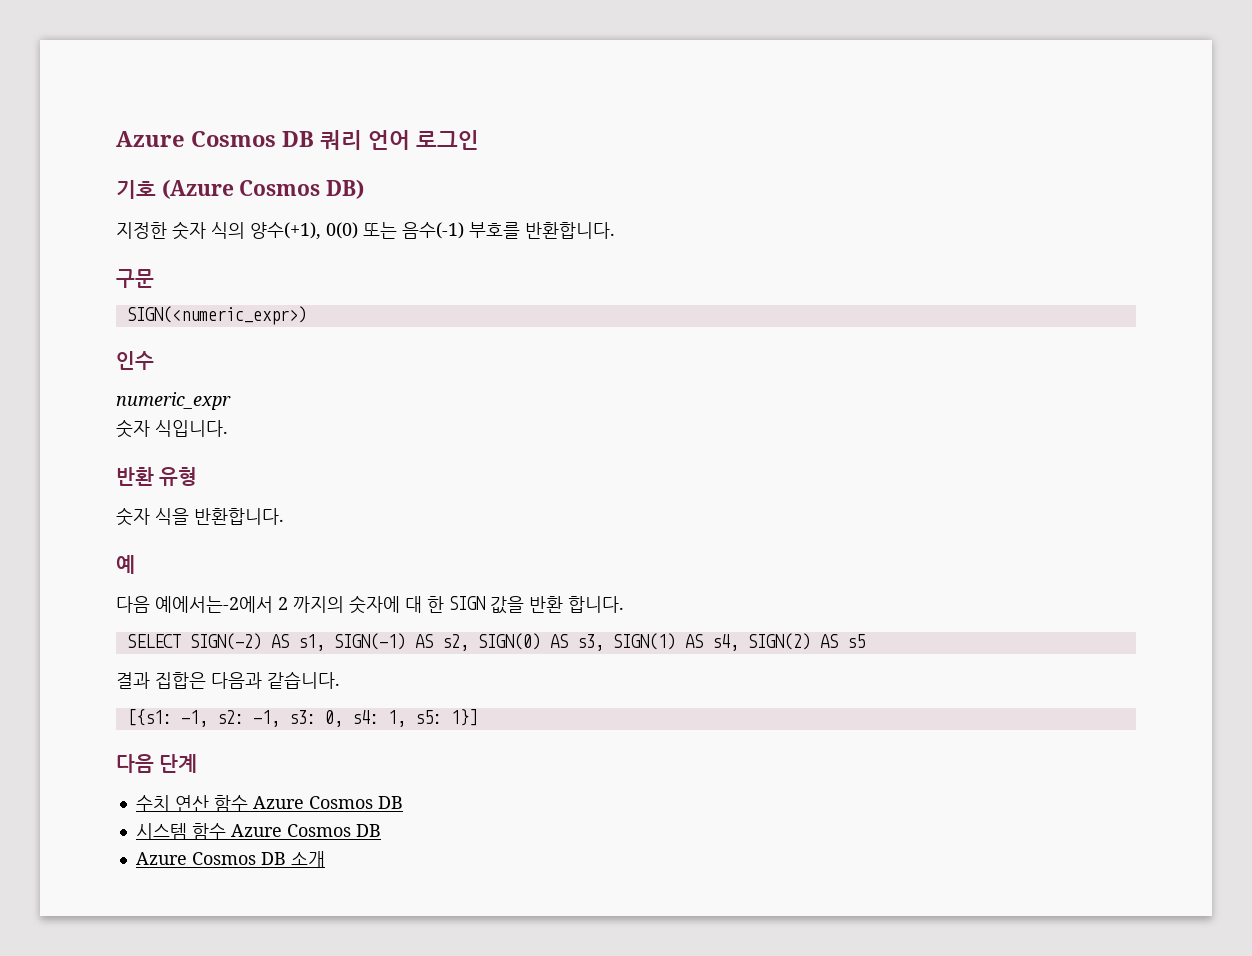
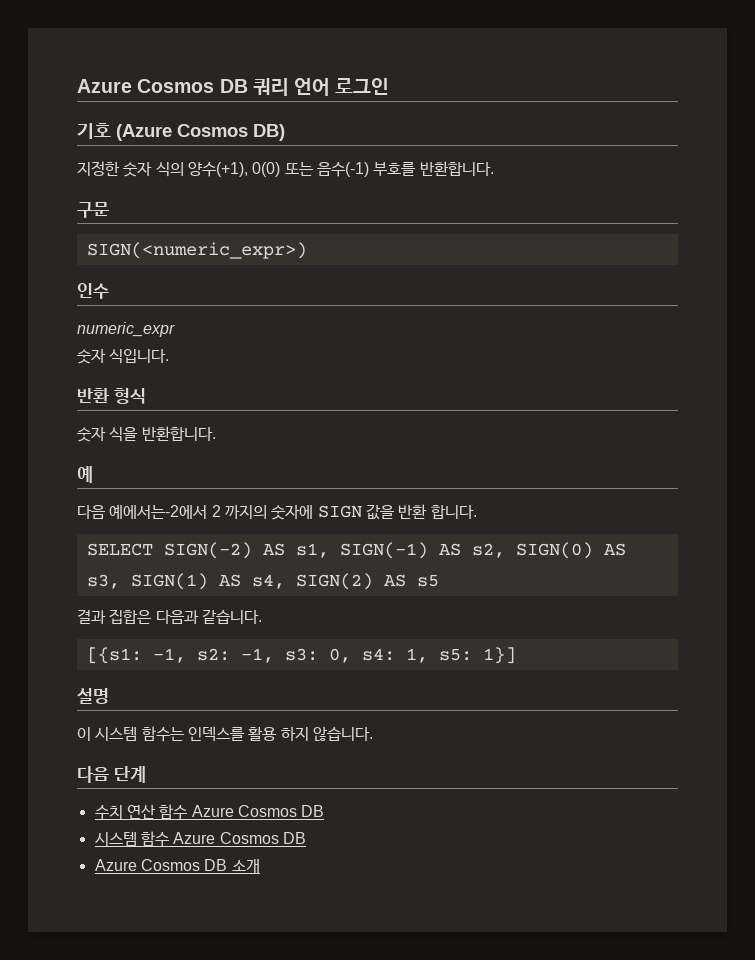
[159,467,198,486] 유형 -> [114,388,146,404] 형식
[405,596,444,613] 대 한 -> (314, 512) none
(478, 717) none -> [77,688,109,704] [77,726,373,742] // 설명 // 이 시스템 함수는 인덱스를 활용 하지 않습니다.

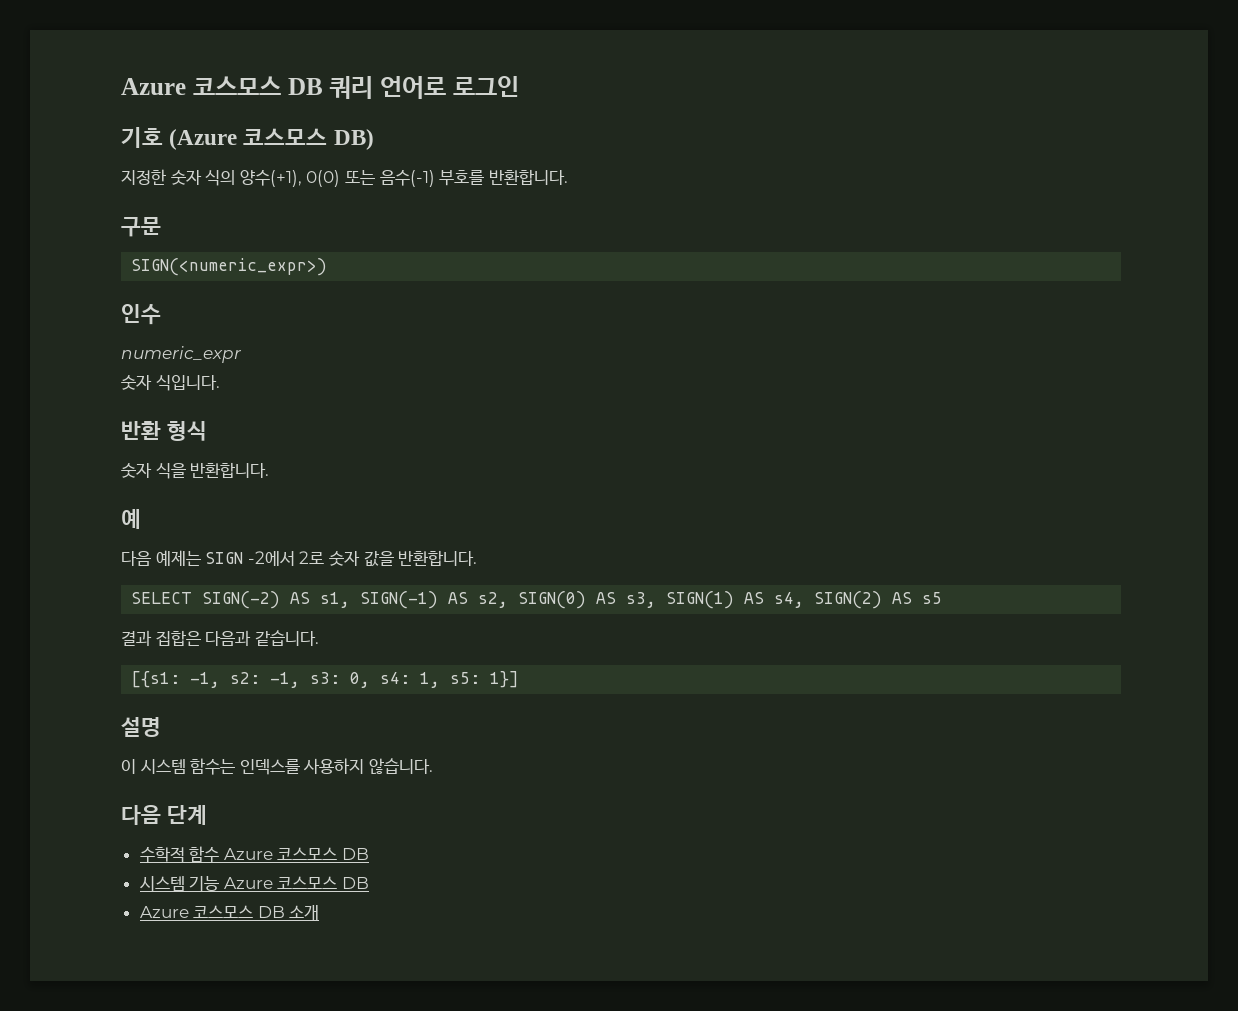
[77,79,215,93] Azure Cosmos -> [121,76,281,95] Azure 코스모스
[294,78,331,96] 언어 -> [380,76,446,99] 언어로
[177,124,248,137] Cosmos -> [243,128,328,145] 코스모스
[109,504,477,520] 예에서는-2에서 2 까지의 숫자에 SIGN 값을 반환 합니다. -> [155,550,478,567] 예제는 SIGN -2에서 2로 숫자 값을 반환합니다.
[248,726,309,741] 활용 하지 -> [303,758,365,774] 사용하지
[94,804,297,820] 수치 연산 함수 Azure Cosmos -> [139,846,338,863] 수학적 함수 Azure 코스모스
[140,831,279,847] 함수 Azure Cosmos -> [189,876,338,891] 기능 Azure 코스모스
[140,859,200,871] Cosmos -> [193,905,254,918] 코스모스

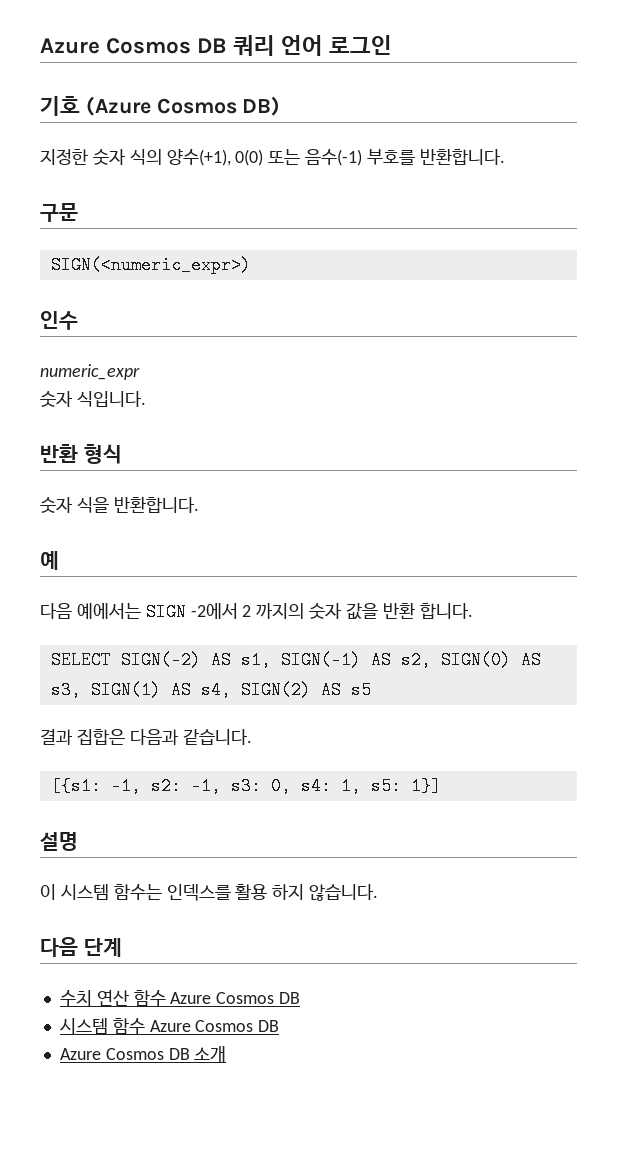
[121,76,281,95] Azure 코스모스 -> [40,38,192,54] Azure Cosmos
[380,76,446,99] 언어로 -> [281,35,324,56] 언어
[243,128,328,145] 코스모스 -> [156,98,237,114] Cosmos
[155,550,201,566] 예제는 -> [76,603,141,619] 예에서는
[299,550,478,567] 2로 숫자 값을 반환합니다. -> [242,602,473,620] 2 까지의 숫자 값을 반환 합니다.
[303,758,365,774] 사용하지 -> [235,884,305,900] 활용 하지
[139,846,338,863] 수학적 함수 Azure 코스모스 -> [59,990,275,1006] 수치 연산 함수 Azure Cosmos
[189,876,338,891] 기능 Azure 코스모스 -> [112,1018,254,1034] 함수 Azure Cosmos
[193,905,254,918] 코스모스 -> [105,1048,164,1060] Cosmos

